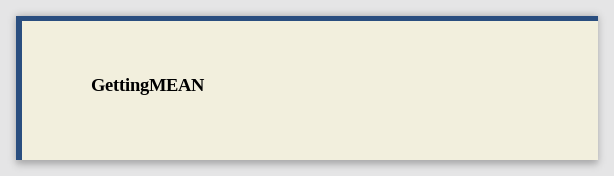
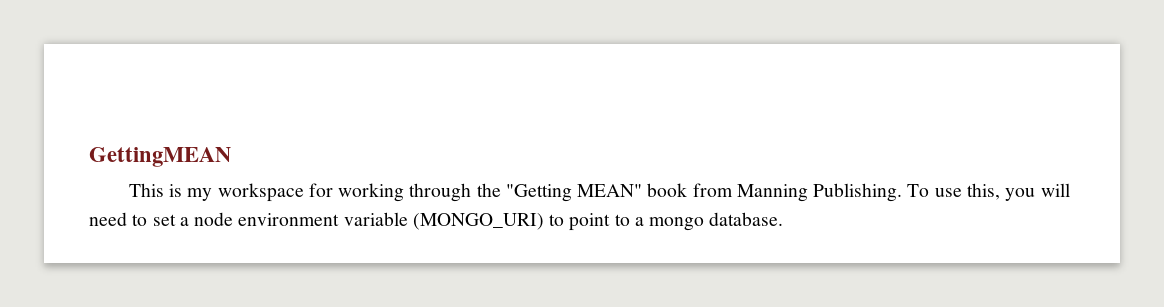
(205, 86) none -> [128,183,1070,202] [89,212,784,231] // This is my workspace for working through the "Getting MEAN" book from Manning Publishing. To use this, you will need to set a node environment variable (MONGO_URI) to point to a mongo database.

